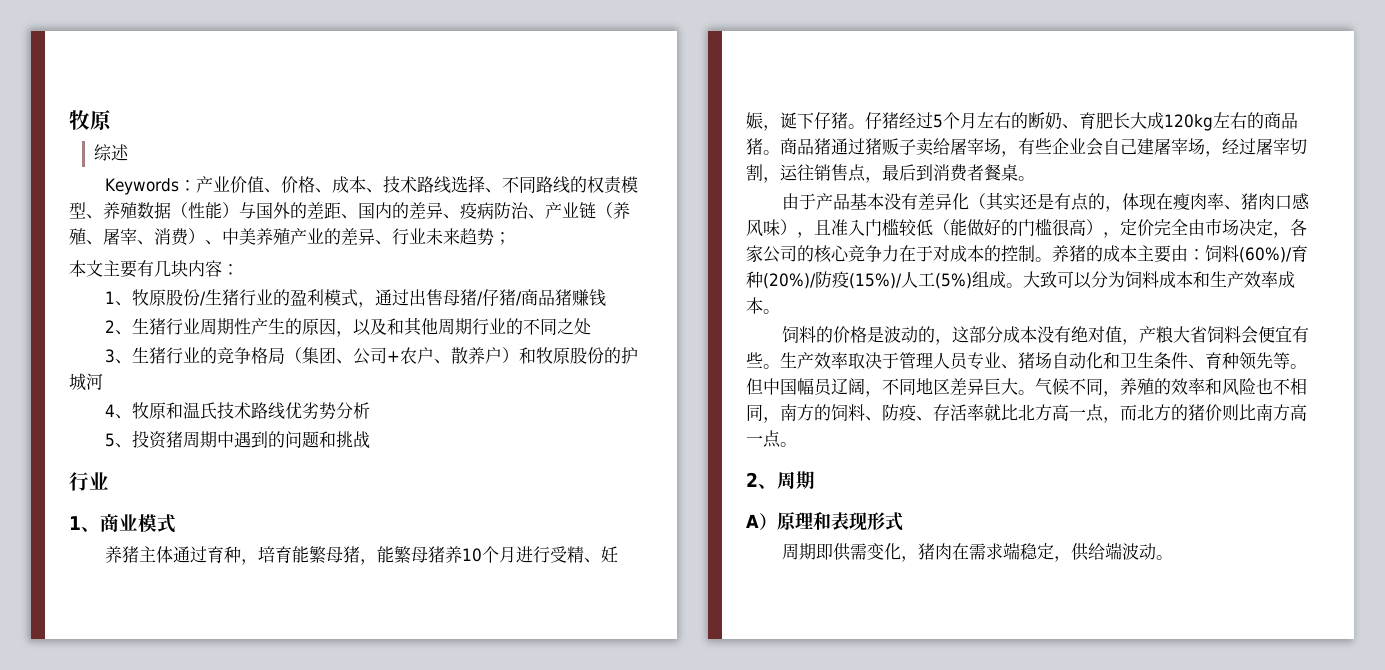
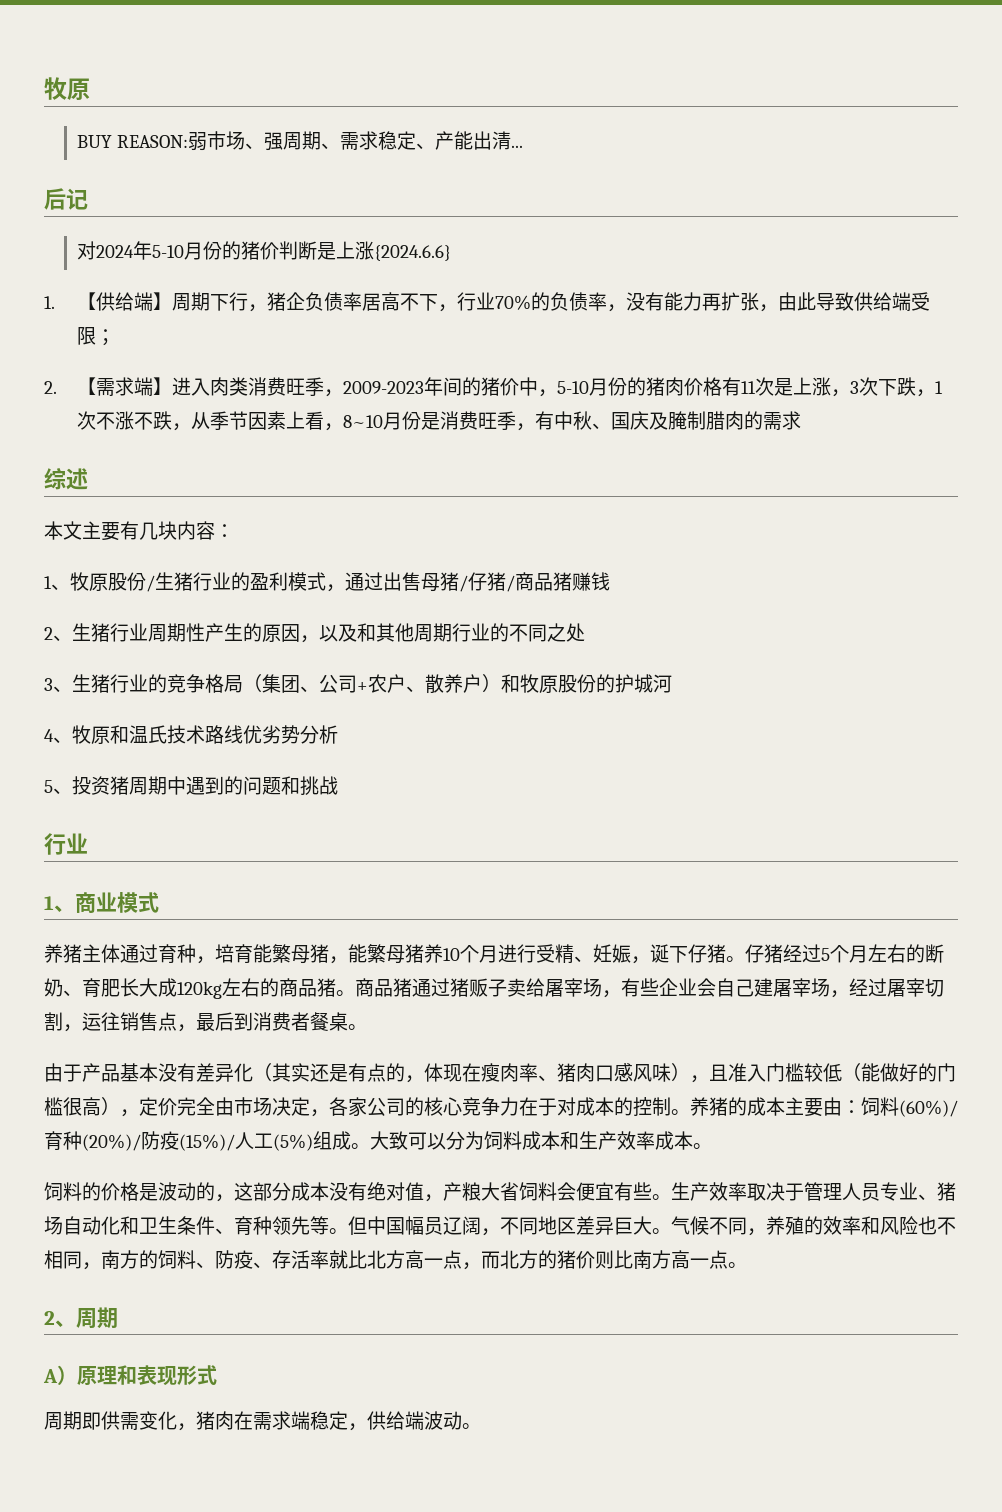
[94,144,130,161] [104,175,638,195] [69,202,630,220] [69,228,511,246] 综述 // Keywords：产业价值、价格、成本、技术路线选择、不同路线的权责模型、养殖数据（性能）与国外的差距、国内的差异、疫病防治、产业链（养殖、屠宰、消费）、中美养殖产业的差异、行业未来趋势； -> [77,131,524,151] [44,188,88,210] [77,241,452,261] [44,292,931,312] [77,326,116,346] [44,377,944,397] [77,411,802,431] [44,468,88,490] BUY REASON:弱市场、强周期、需求稳定、产能出清... // 后记 // 对2024年5-10月份的猪价判断是上涨{2024.6.6} // 1.【供给端】周期下行，猪企负债率居高不下，行业70%的负债率，没有能力再扩张，由此导致供给端受限； // 2.【需求端】进入肉类消费旺季，2009-2023年间的猪价中，5-10月份的猪肉价格有11次是上涨，3次下跌，1次不涨不跌，从季节因素上看，8~10月份是消费旺季，有中秋、国庆及腌制腊肉的需求 // 综述

